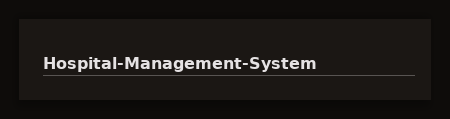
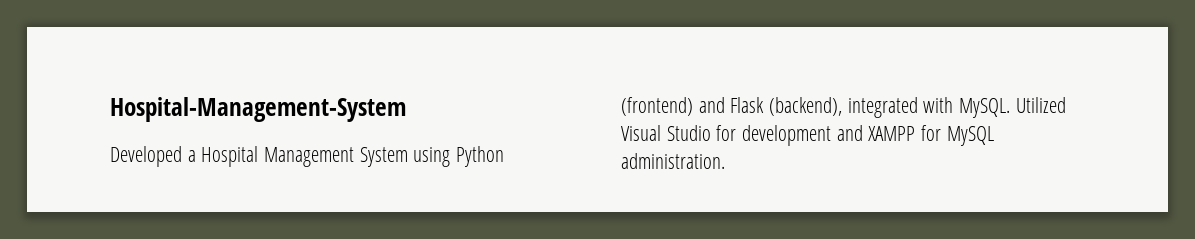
(317, 64) none -> [110,146,505,167] [621,97,1066,118] [621,125,994,146] [621,153,725,169] // Developed a Hospital Management System using Python (frontend) and Flask (backend), integrated with MySQL. Utilized Visual Studio for development and XAMPP for MySQL administration.

